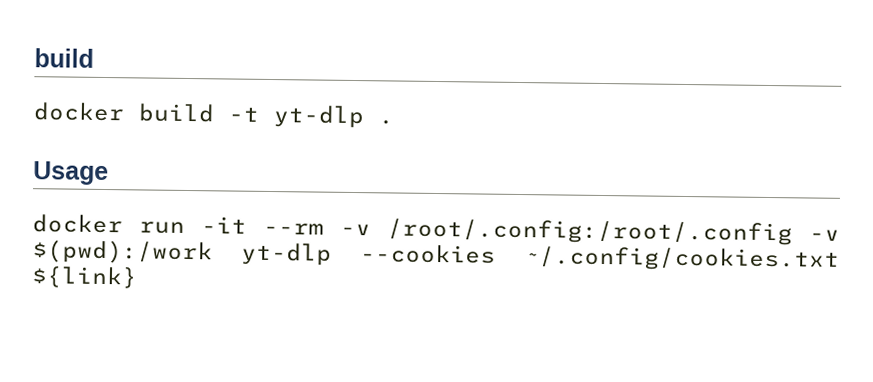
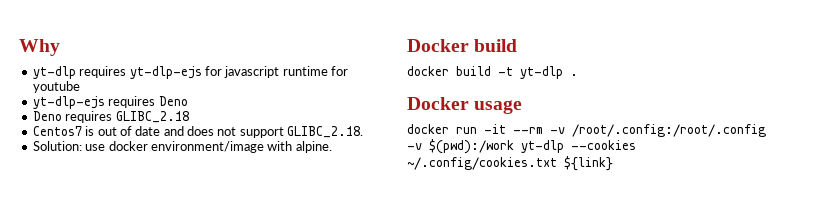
(34, 58) none -> [19,39,60,56] [32,66,348,79] [32,81,80,93] [32,96,188,109] [32,111,189,123] [32,126,364,138] [32,141,332,153] [407,39,469,52] Why // yt-dlp requires yt-dlp-ejs for javascript runtime for youtube // yt-dlp-ejs requires Deno // Deno requires GLIBC_2.18 // Centos7 is out of date and does not support GLIBC_2.18. // Solution: use docker environment/image with alpine. // Docker
[33,161,109,186] Usage -> [407,97,523,114] Docker usage

